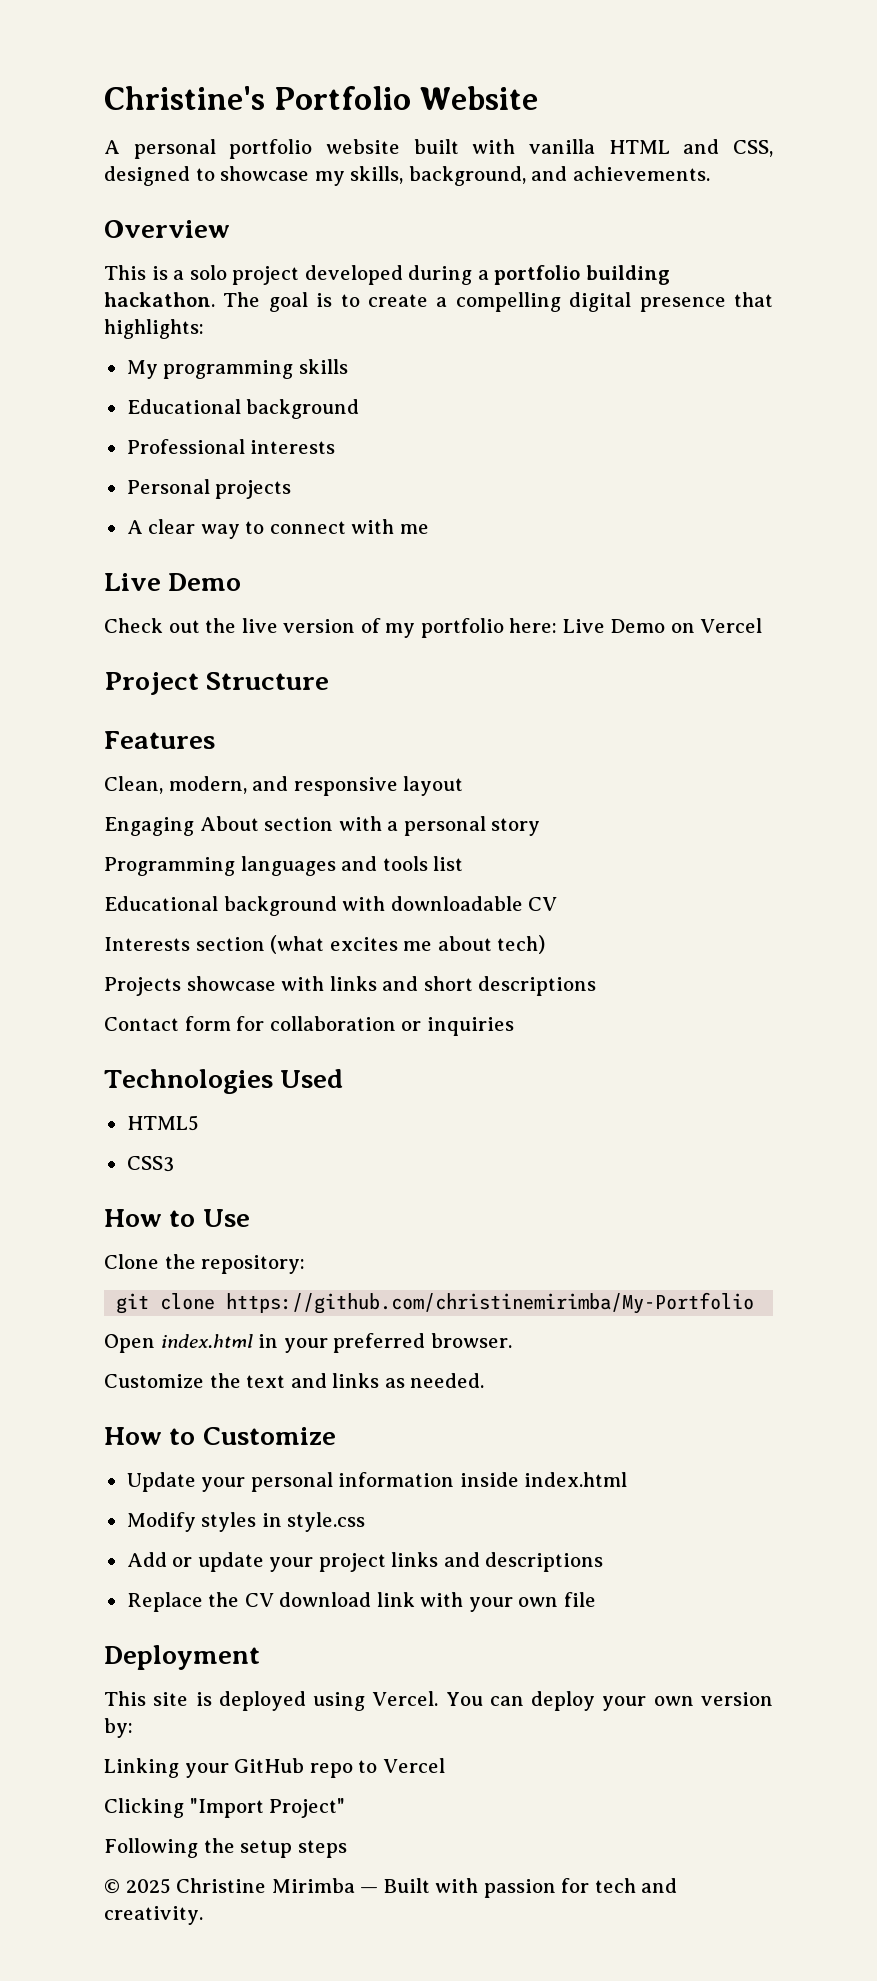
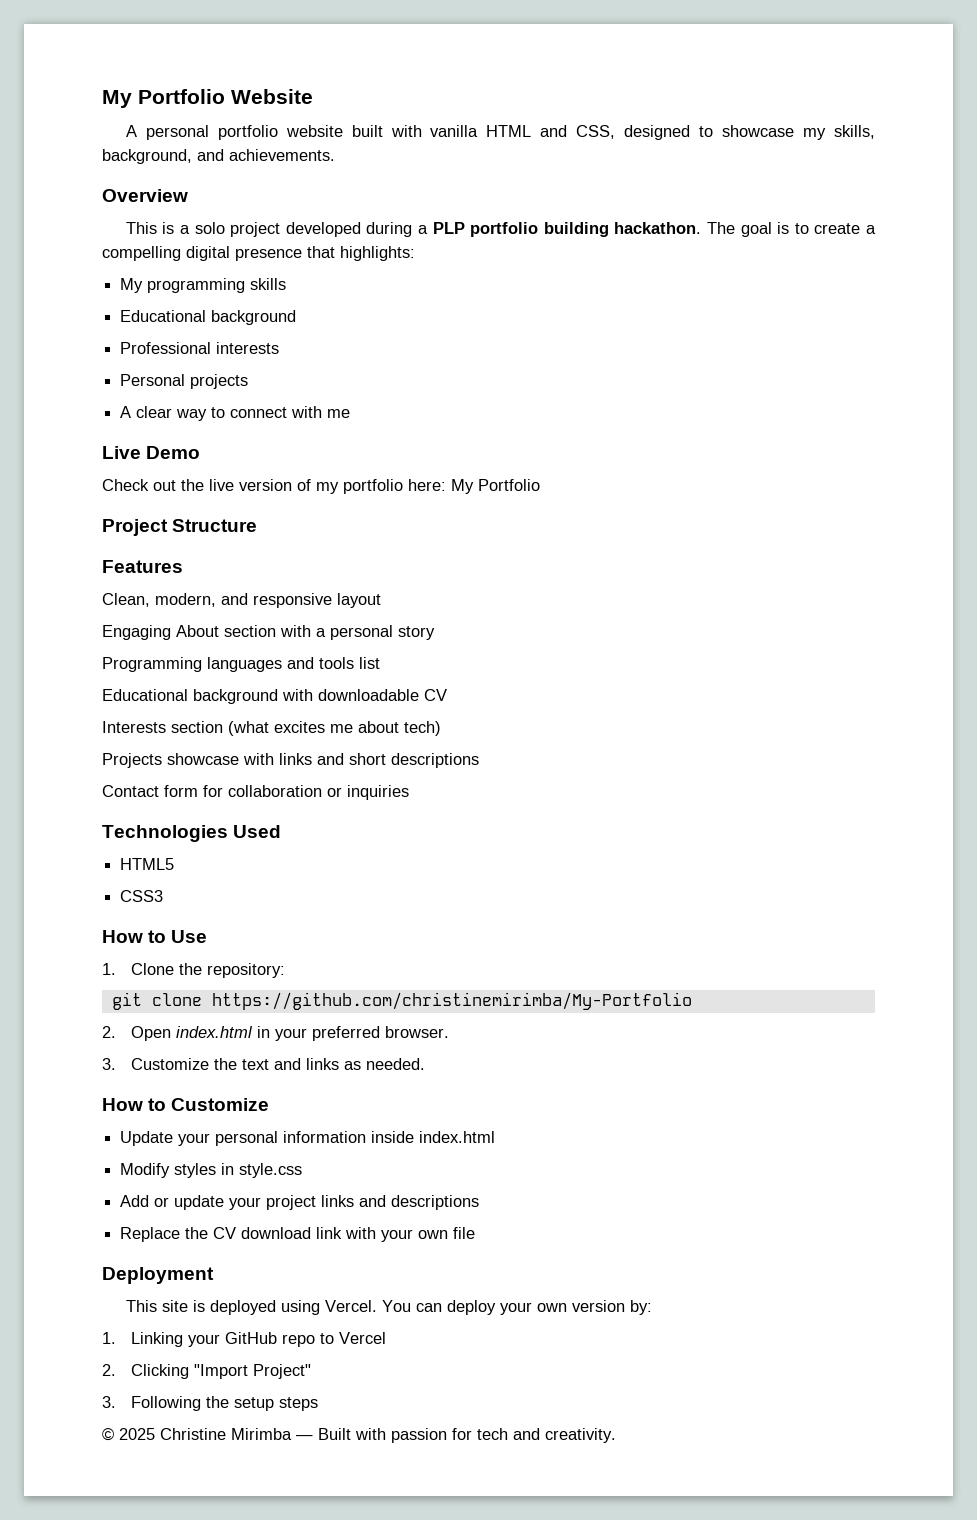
[104,86,265,110] Christine's -> [102,90,132,108] My
(489, 275) none -> [432,222,465,234] PLP
[562,618,763,633] Live Demo on Vercel -> [451,479,540,494] My Portfolio
(250, 1218) none -> [102,963,116,975] 1.
(755, 1303) none -> [102,1026,116,1038] 2.
(512, 1340) none -> [102,1058,116,1070] 3.
(133, 1728) none -> [102,1332,116,1344] 1.
(445, 1765) none -> [102,1364,116,1376] 2.
(346, 1808) none -> [102,1396,116,1408] 3.

